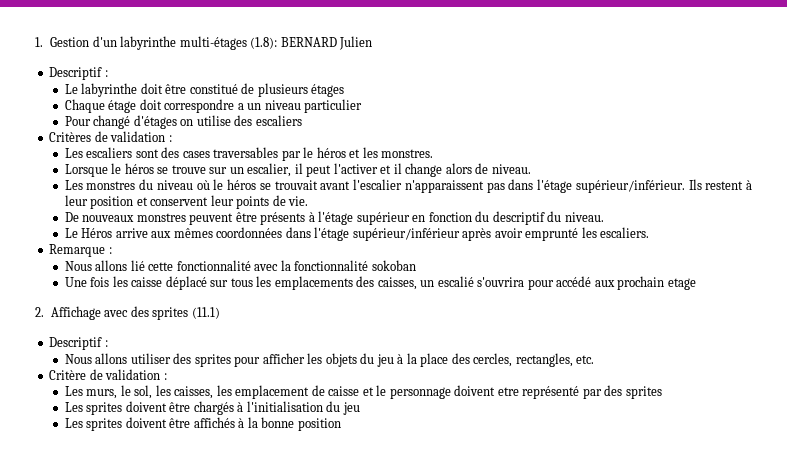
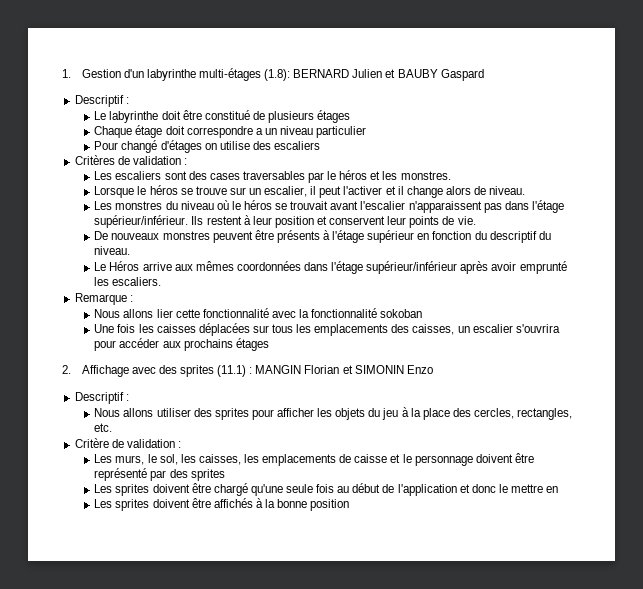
(373, 43) none -> [385,69,484,81] et BAUBY Gaspard
[130,260,145,271] lié -> [156,309,173,318] lier
[131,276,207,290] caisse déplacé -> [156,323,250,336] caisses déplacées
[437,276,474,287] escalié -> [472,324,513,333] escalier
[556,276,696,290] accédé aux prochain etage -> [119,338,269,351] accéder aux prochains étages
(220, 313) none -> [249,365,433,374] : MANGIN Florian et SIMONIN Enzo
[235,385,310,399] emplacement -> [262,454,337,466] emplacements
[497,387,519,396] etre -> [514,453,534,463] être
[193,401,360,415] chargés à l'initialisation du jeu -> [213,483,559,496] chargé qu'une seule fois au début de l'application et donc le mettre en

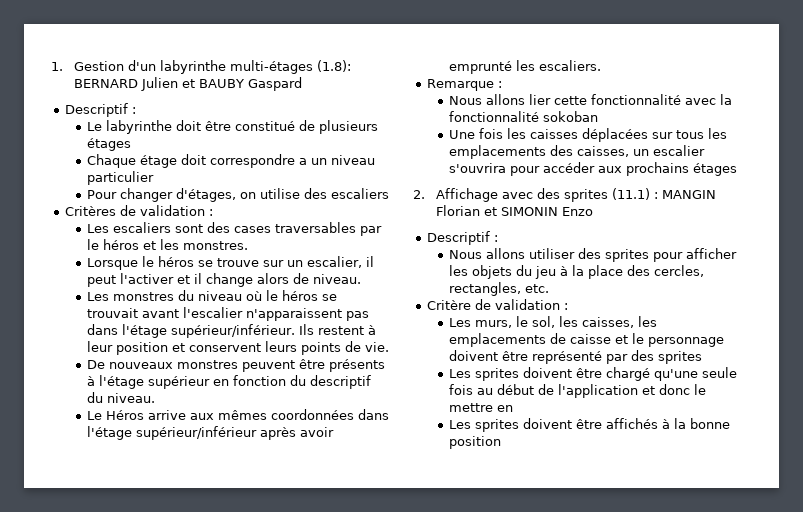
[121,140,202,153] changé d'étages -> [120,188,237,202] changer d'étages,
[387,216,407,225] leur -> [265,341,298,352] leurs

